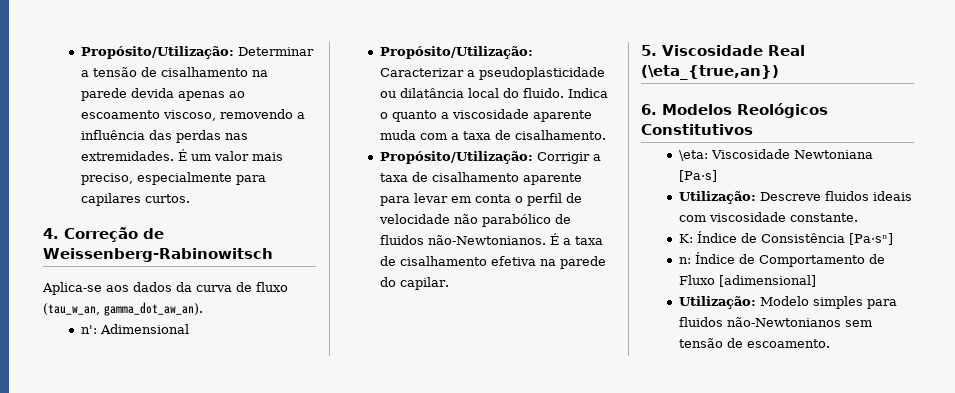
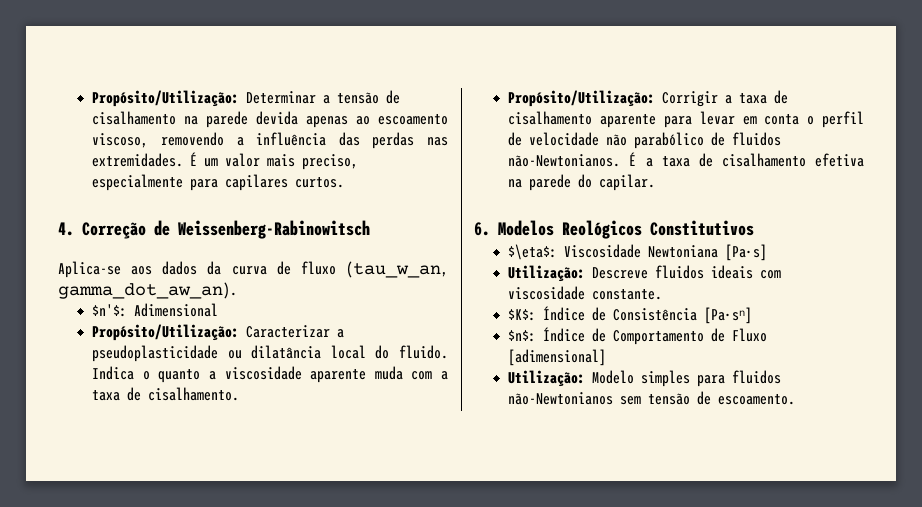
[80,325,97,334] n': -> [92,304,128,317] $n'$:
[641,45,805,56] [641,65,779,80] // 5. Viscosidade Real (\eta_{true,an}) -> (656, 182) none
[678,150,708,161] \eta: -> [508,244,558,260] $\eta$:
[678,234,693,243] K: -> [508,309,537,321] $K$:
[678,257,691,264] n: -> [508,330,537,342] $n$:

